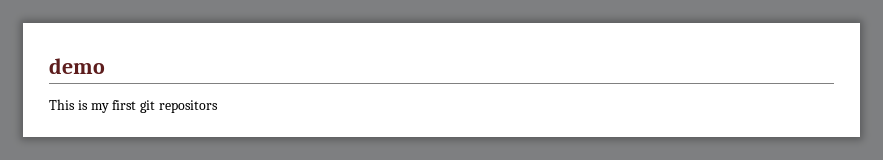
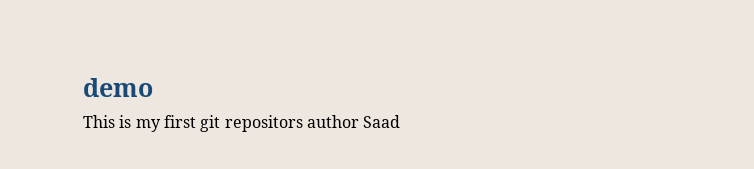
(218, 106) none -> [306,115,401,128] author Saad

